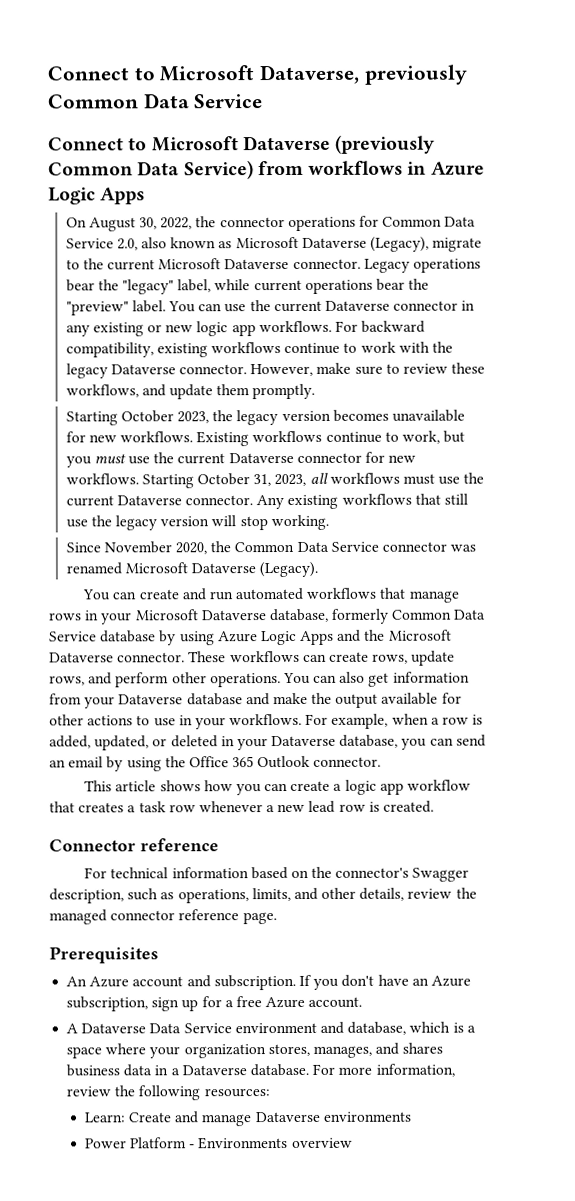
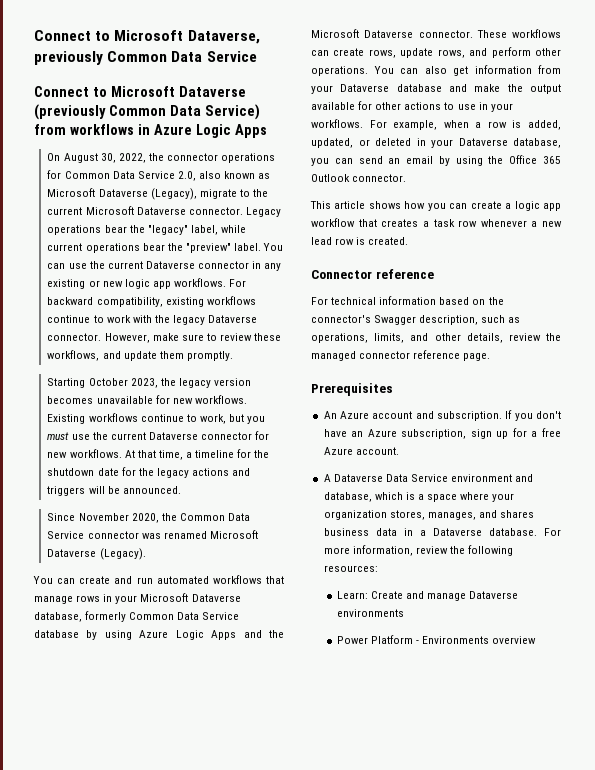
[141,472,485,489] [65,493,469,510] [65,514,329,531] Starting October 31, 2023, all workflows must use the current Dataverse connector. Any existing workflows that still use the legacy version will stop working. -> [124,449,270,460] [47,467,251,478] [47,486,181,496] At that time, a timeline for the shutdown date for the legacy actions and triggers will be announced.

